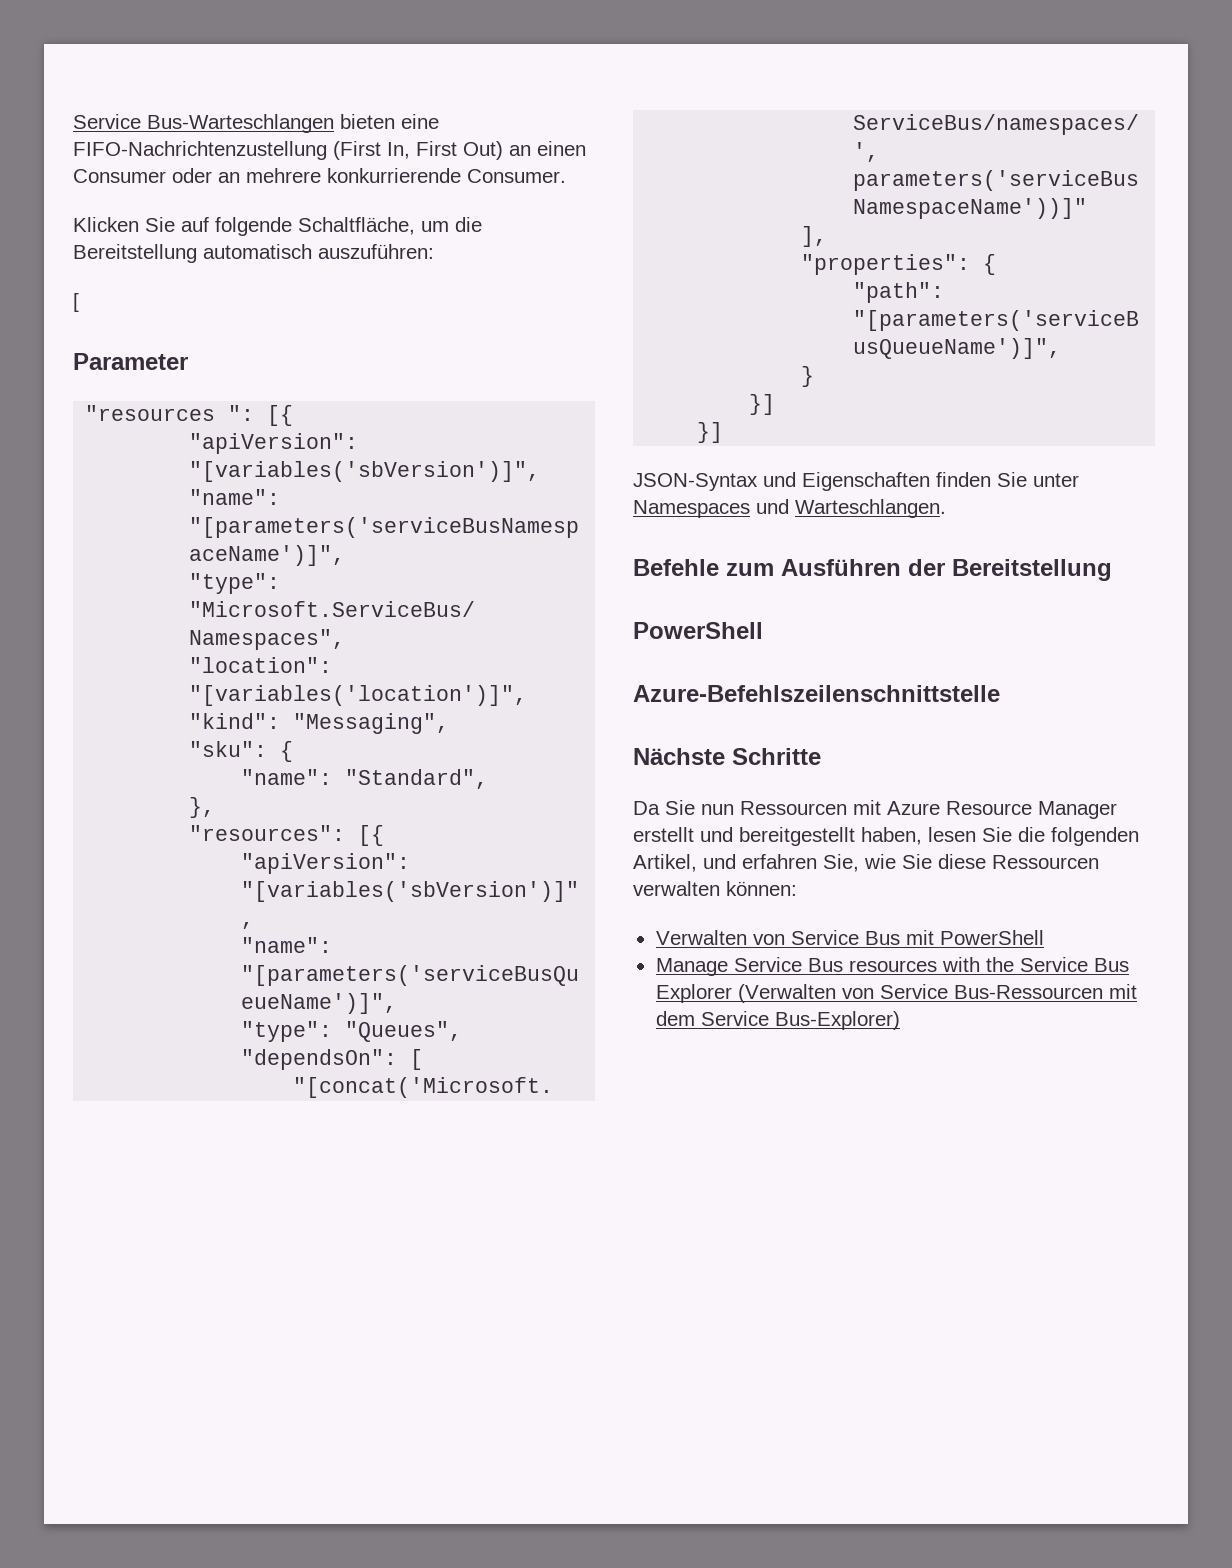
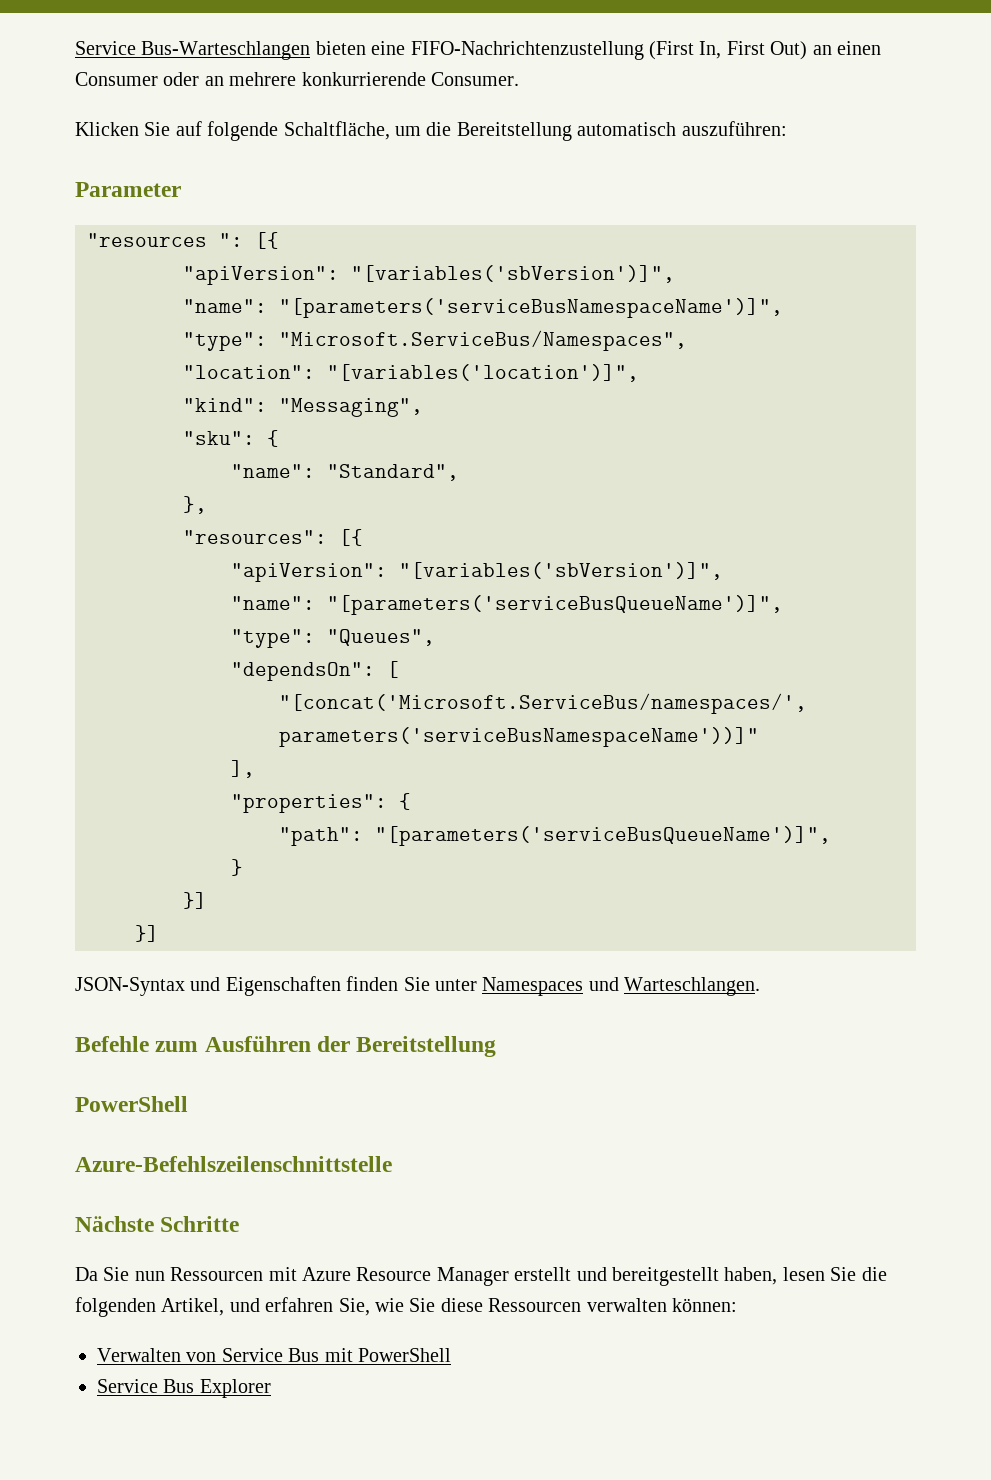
[73,293,79,312] // [ -> (787, 128) none
[655,957,1129,976] [655,984,1137,1003] [655,1011,900,1030] Manage Service Bus resources with the Service Bus Explorer (Verwalten von Service Bus-Ressourcen mit dem Service Bus-Explorer) -> [97,1379,271,1398] Service Bus Explorer

